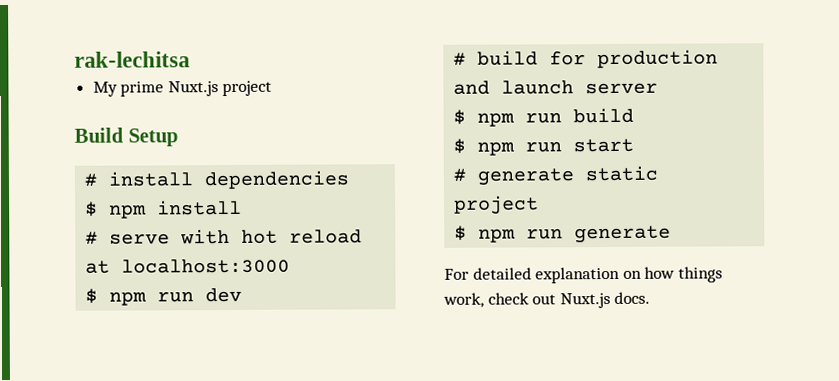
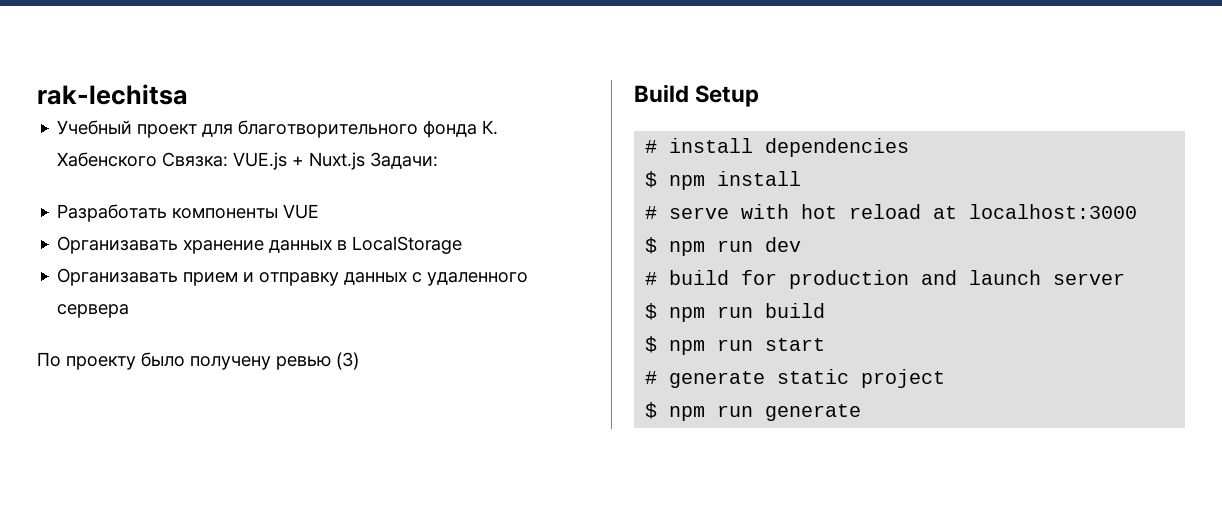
[92,80,273,97] My prime Nuxt.js project -> [57,120,499,138] [57,152,439,170] [57,204,320,222] [57,236,463,254] [57,268,529,286] [57,304,130,318] [37,352,359,370] Учебный проект для благотворительного фонда К. Хабенского Связка: VUE.js + Nuxt.js Задачи: // Разработать компоненты VUE // Организавать хранение данных в LocalStorage // Организавать прием и отправку данных с удаленного сервера // По проекту было получену ревью (3)
[444,266,723,284] [443,291,651,309] // For detailed explanation on how things work, check out Nuxt.js docs. -> (862, 412) none

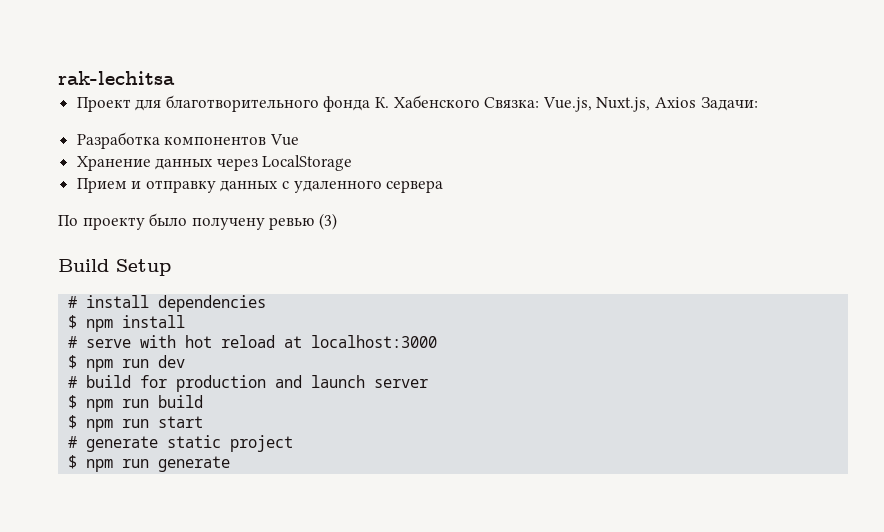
[57,120,198,138] Учебный проект -> [76,97,131,112] Проект
[233,152,439,170] [57,204,320,222] [57,236,348,254] VUE.js + Nuxt.js Задачи: // Разработать компоненты VUE // Организавать хранение данных в -> [542,97,758,112] [76,132,299,149] [76,156,258,171] Vue.js, Nuxt.js, Axios Задачи: // Разработка компонентов Vue // Хранение данных через
[57,268,239,286] Организавать прием -> [76,178,127,193] Прием

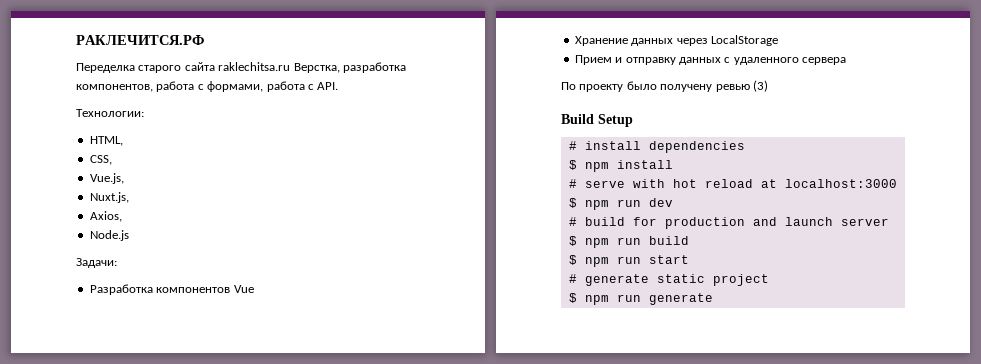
[58,71,175,85] [76,95,540,112] rak-lechitsa // Проект для благотворительного фонда К. Хабенского Связка: -> [76,35,204,45] [76,62,406,73] [76,81,339,92] [76,109,144,117] [89,136,123,146] [89,155,112,165] РАКЛЕЧИТСЯ.РФ // Переделка старого сайта raklechitsa.ru Верстка, разработка компонентов, работа с формами, работа с API. // Технологии: // HTML, // CSS, //
(592, 104) none -> (124, 178) //
[655,97,697,108] Axios -> [89,211,122,222] [89,230,129,241] // Axios, // Node.js //

